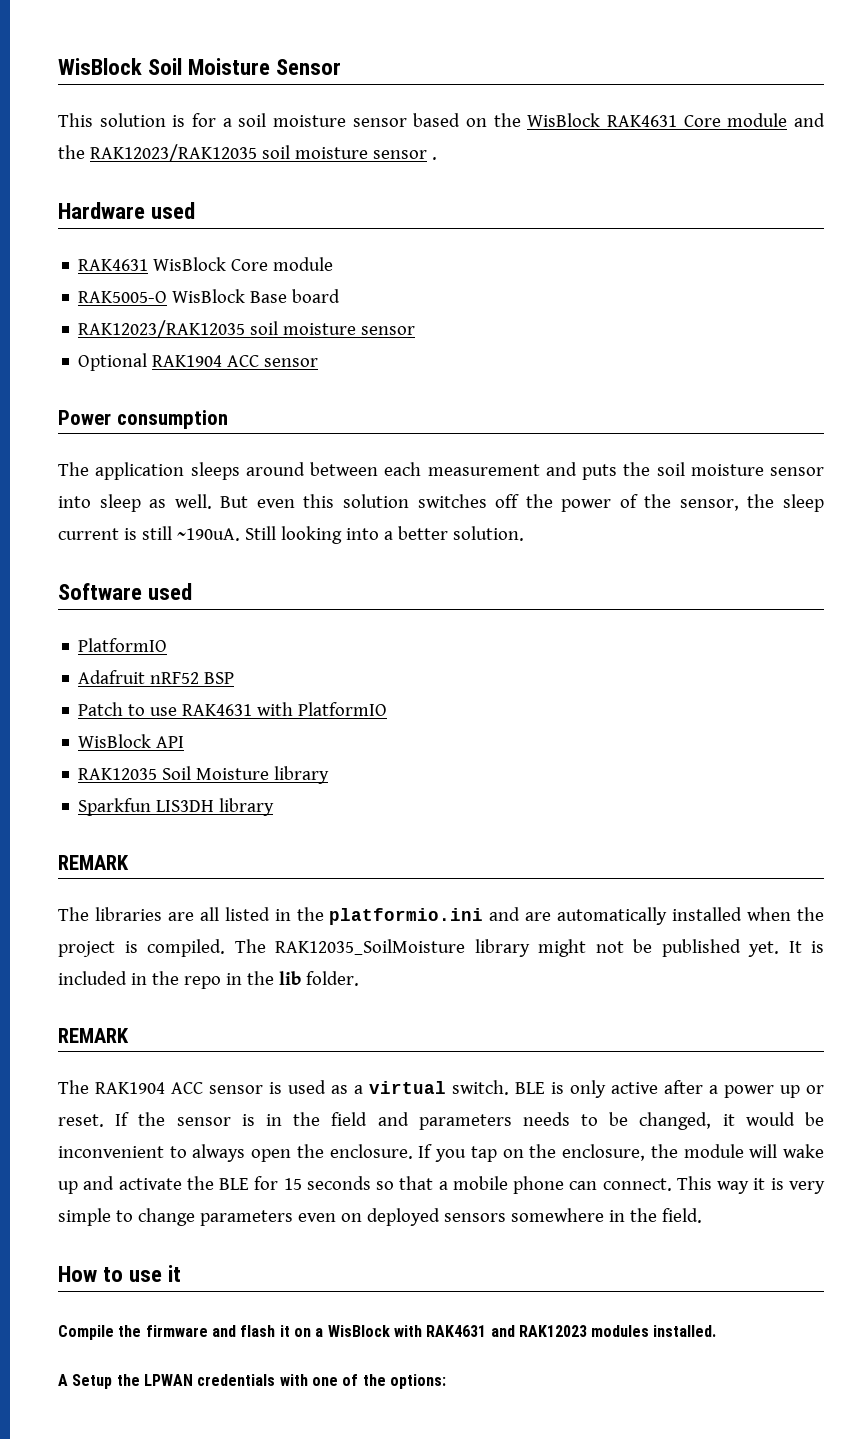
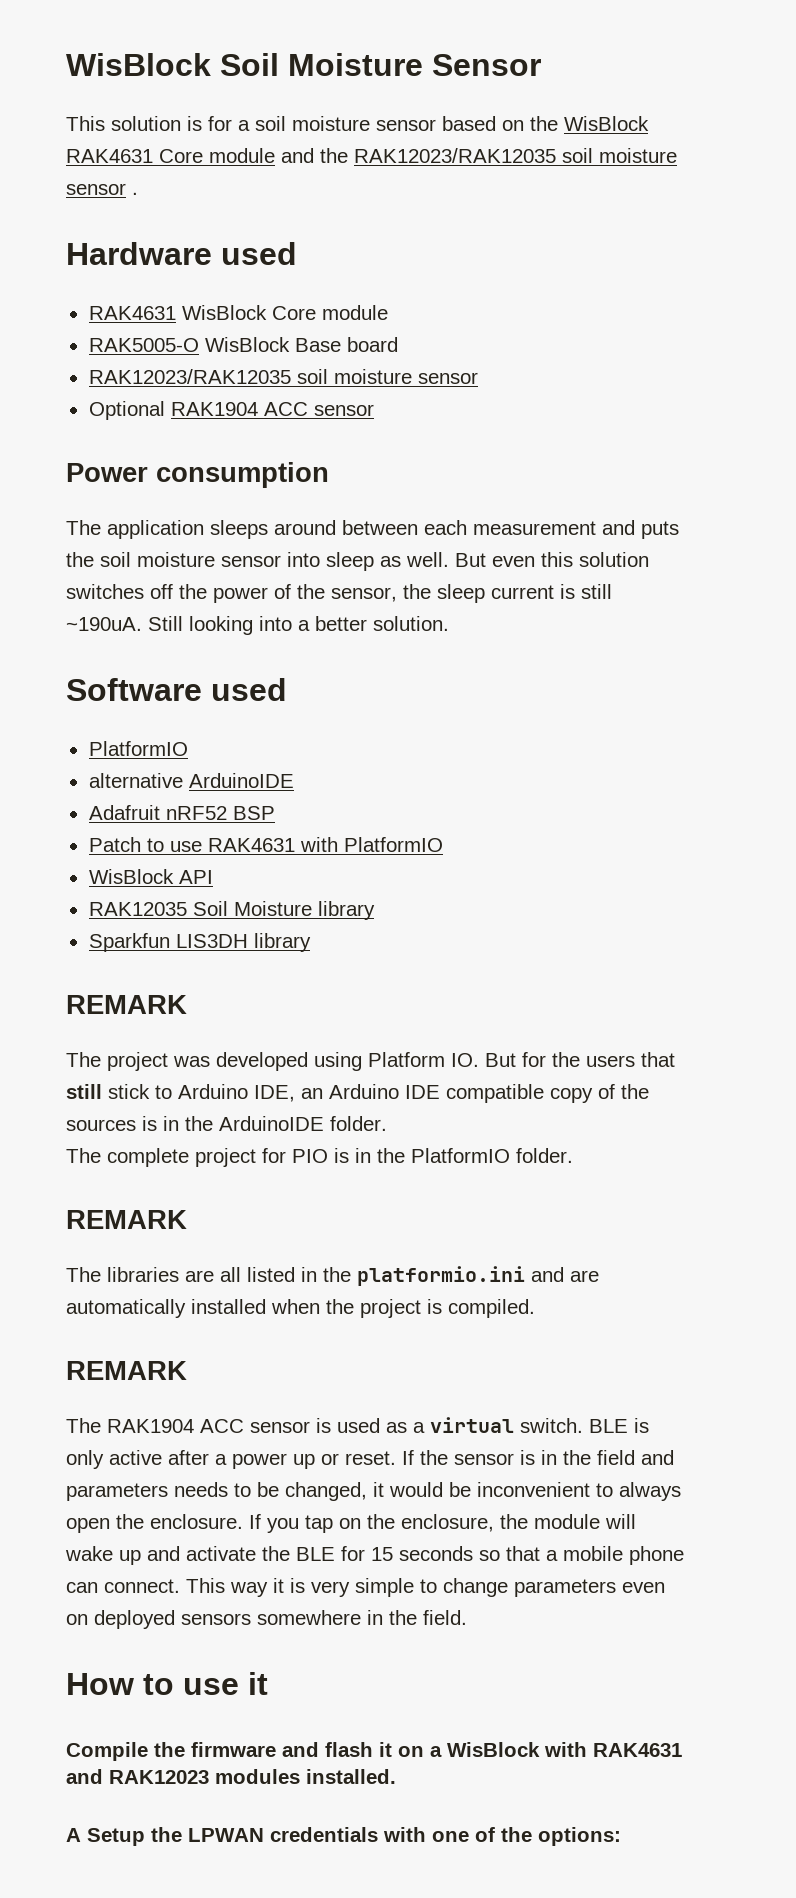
(168, 645) none -> [88,773,294,788] // alternative ArduinoIDE
(129, 862) none -> [66,1052,675,1071] [66,1084,649,1103] [66,1116,387,1131] [66,1148,573,1167] [66,1210,187,1229] // The project was developed using Platform IO. But for the users that still stick to Arduino IDE, an Arduino IDE compatible copy of the sources is in the ArduinoIDE folder. // The complete project for PIO is in the PlatformIO folder. // REMARK
[234,939,824,957] [58,971,359,989] The RAK12035_SoilMoisture library might not be published yet. It is included in the repo in the lib folder. -> (535, 1308) none

